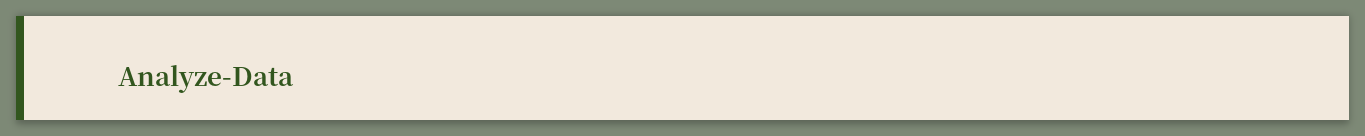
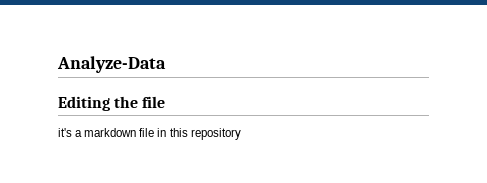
(294, 79) none -> [58,96,166,111] [58,128,241,140] // Editing the file // it's a markdown file in this repository

